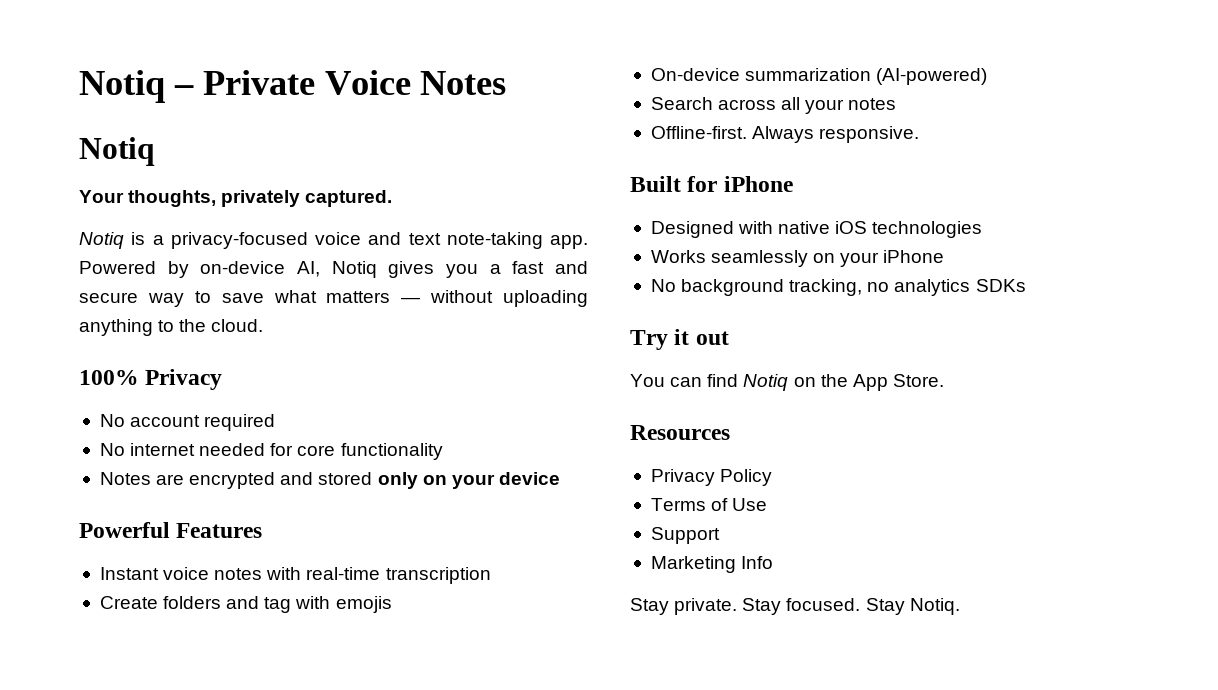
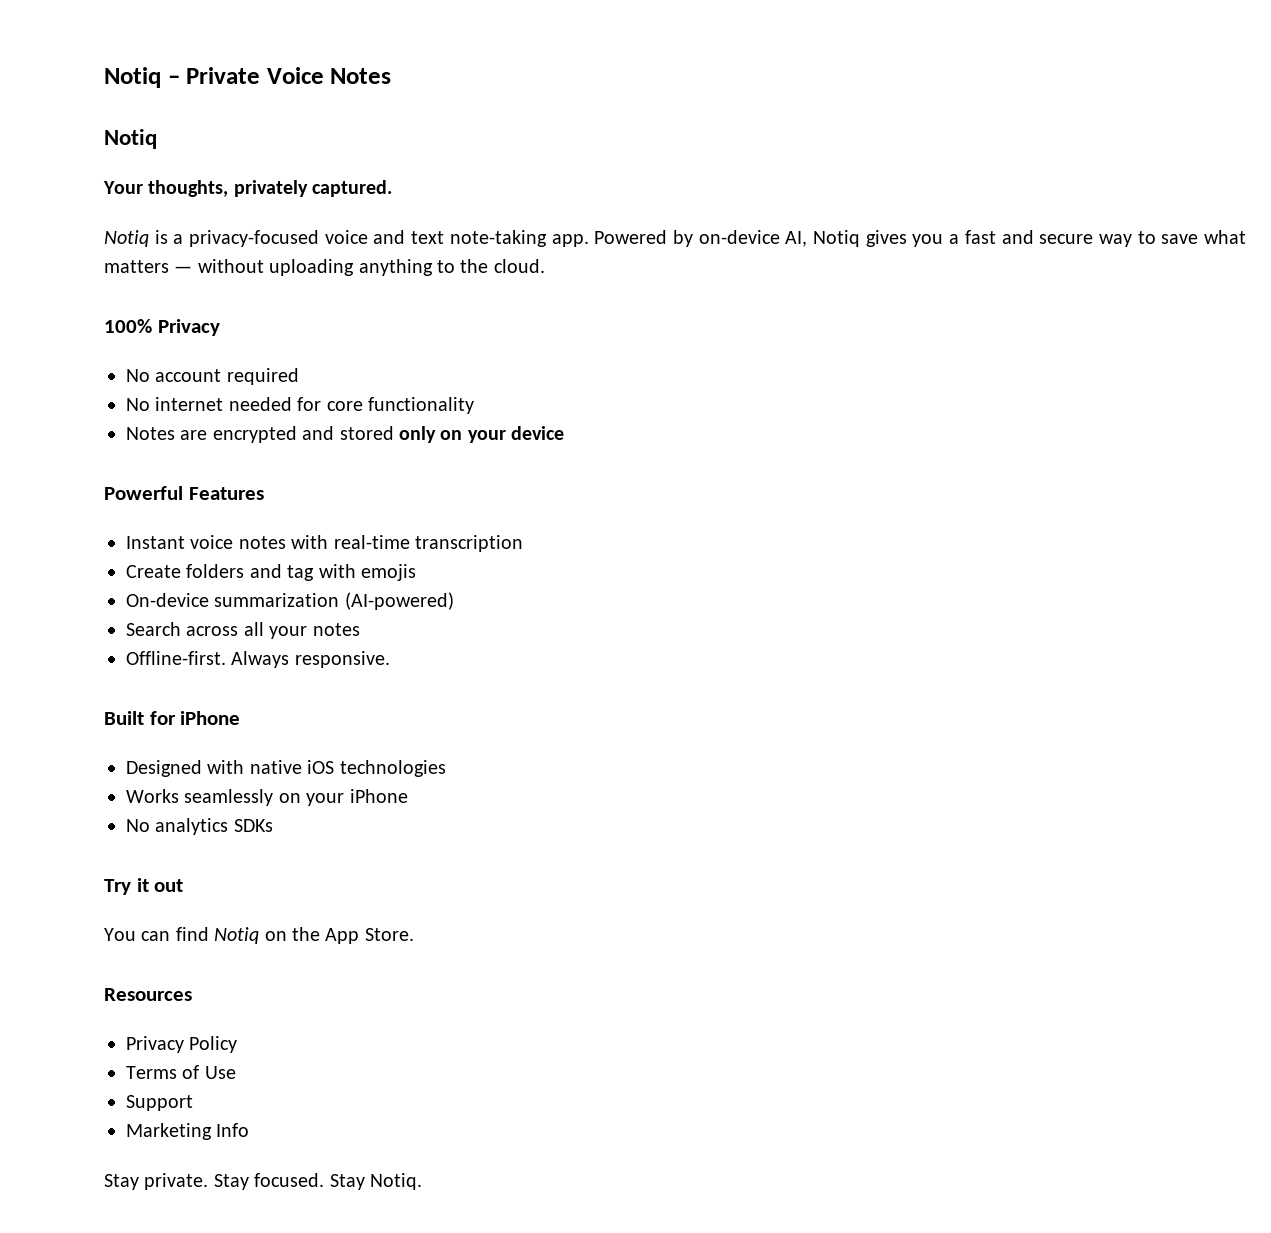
[681,279,890,296] background tracking, no -> (150, 825) none

